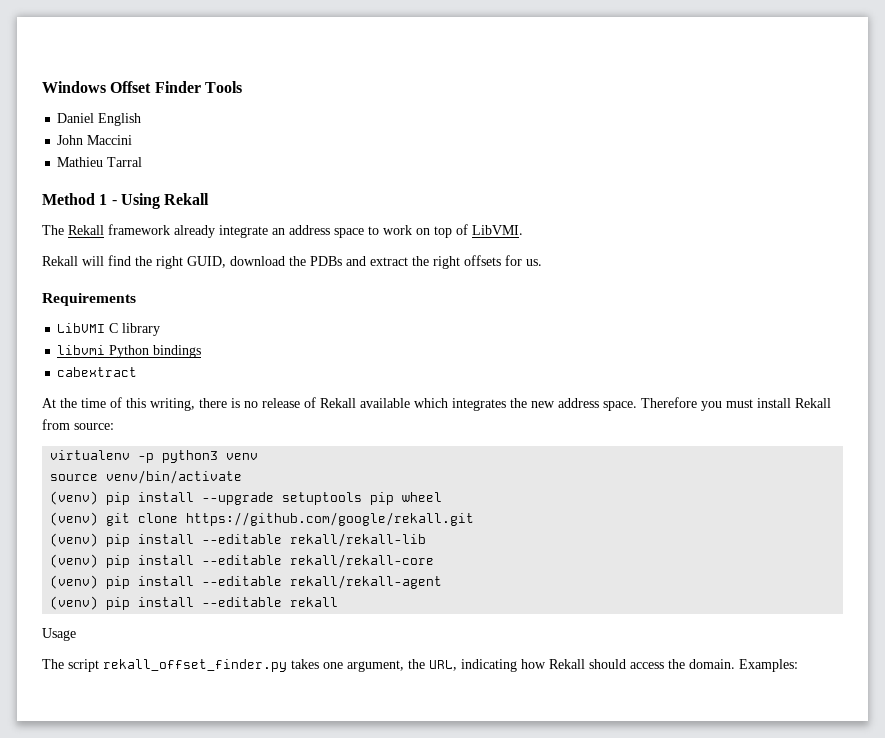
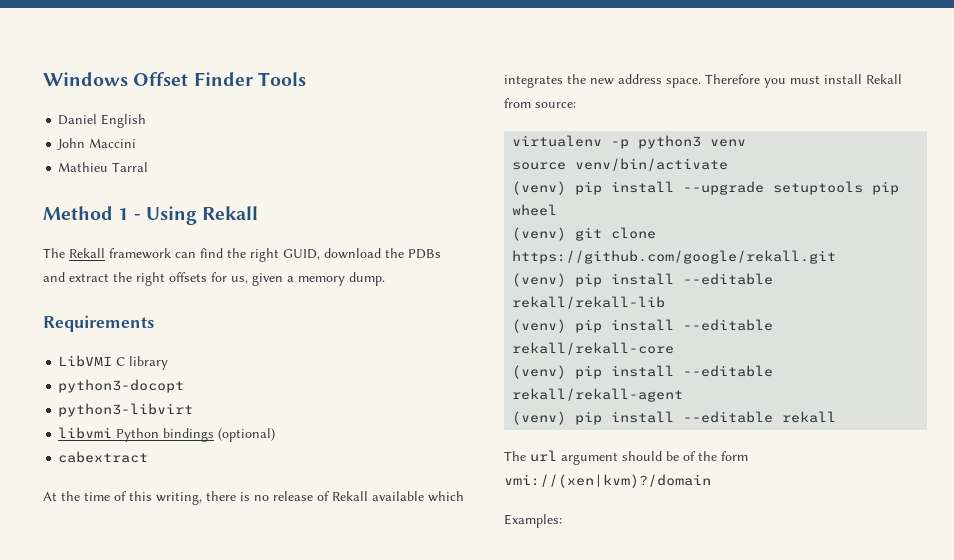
[174,224,523,238] [42,256,104,266] already integrate an address space to work on top of LibVMI. // Rekall will -> [175,252,196,258] can
[526,259,542,266] us. -> [231,272,385,286] us, given a memory dump.
(161, 329) none -> [58,379,185,393] [58,403,194,417] // python3-docopt // python3-libvirt
(202, 351) none -> [218,428,276,442] (optional)
[42,628,76,641] [42,659,735,672] Usage // The script rekall_offset_finder.py takes one argument, the URL, indicating how Rekall should access the domain. -> [504,450,748,465] [504,474,711,488] The url argument should be of the form vmi://(xen|kvm)?/domain //

